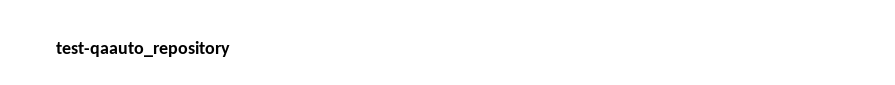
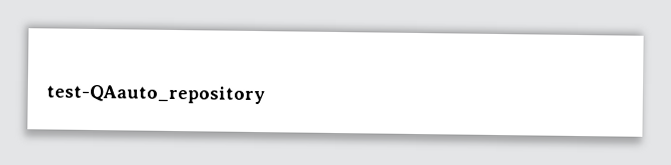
[56,41,230,57] test-qaauto_repository -> [46,84,265,105] test-QAauto_repository

